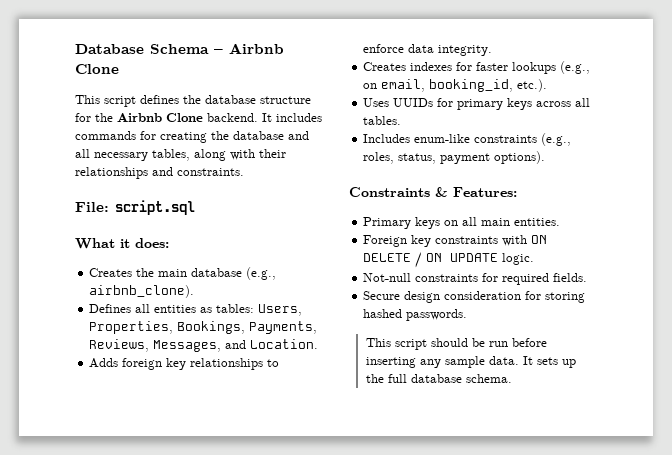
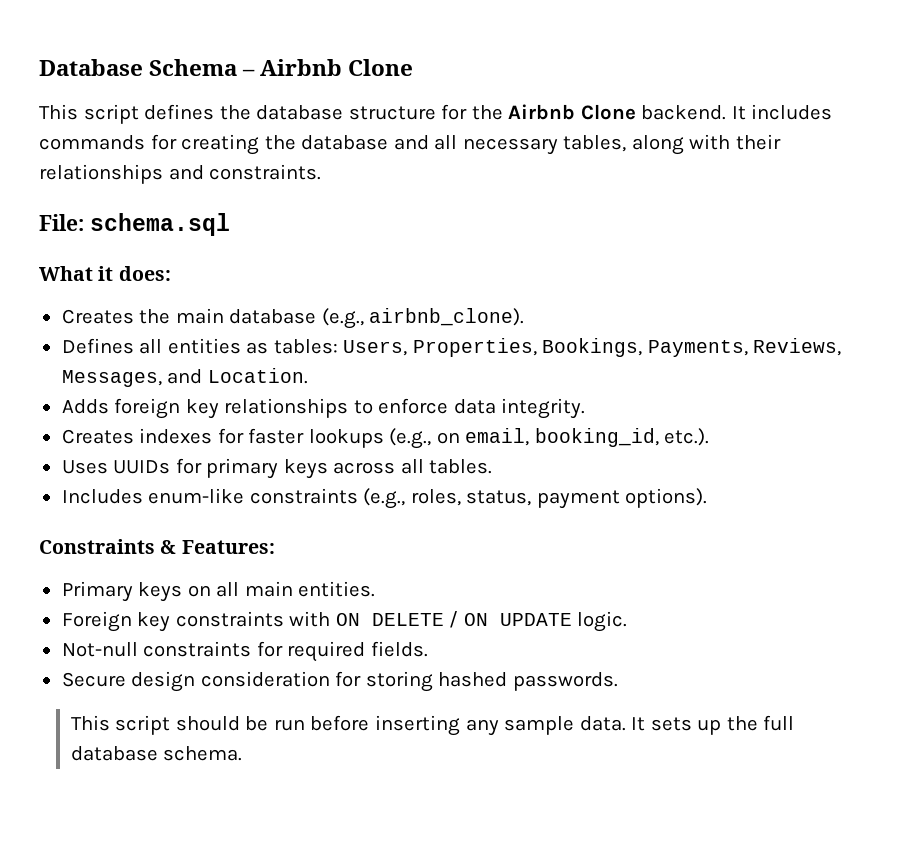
[115,200,195,215] script.sql -> [89,213,230,236] schema.sql

